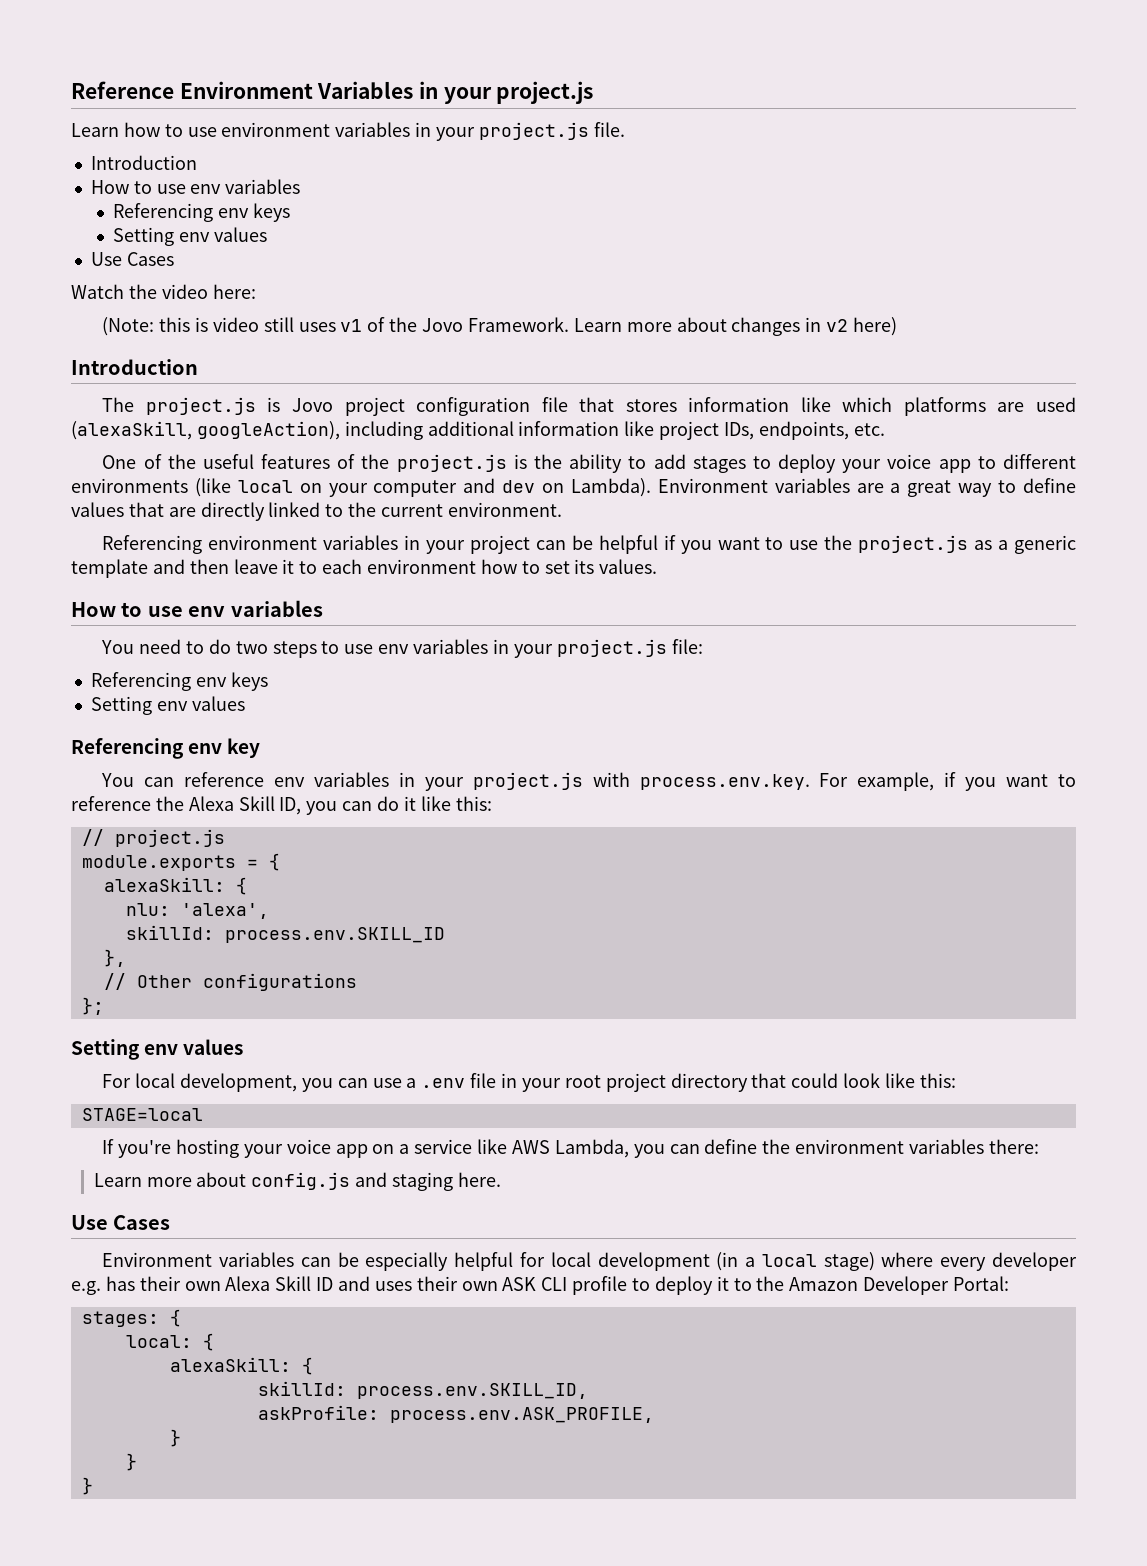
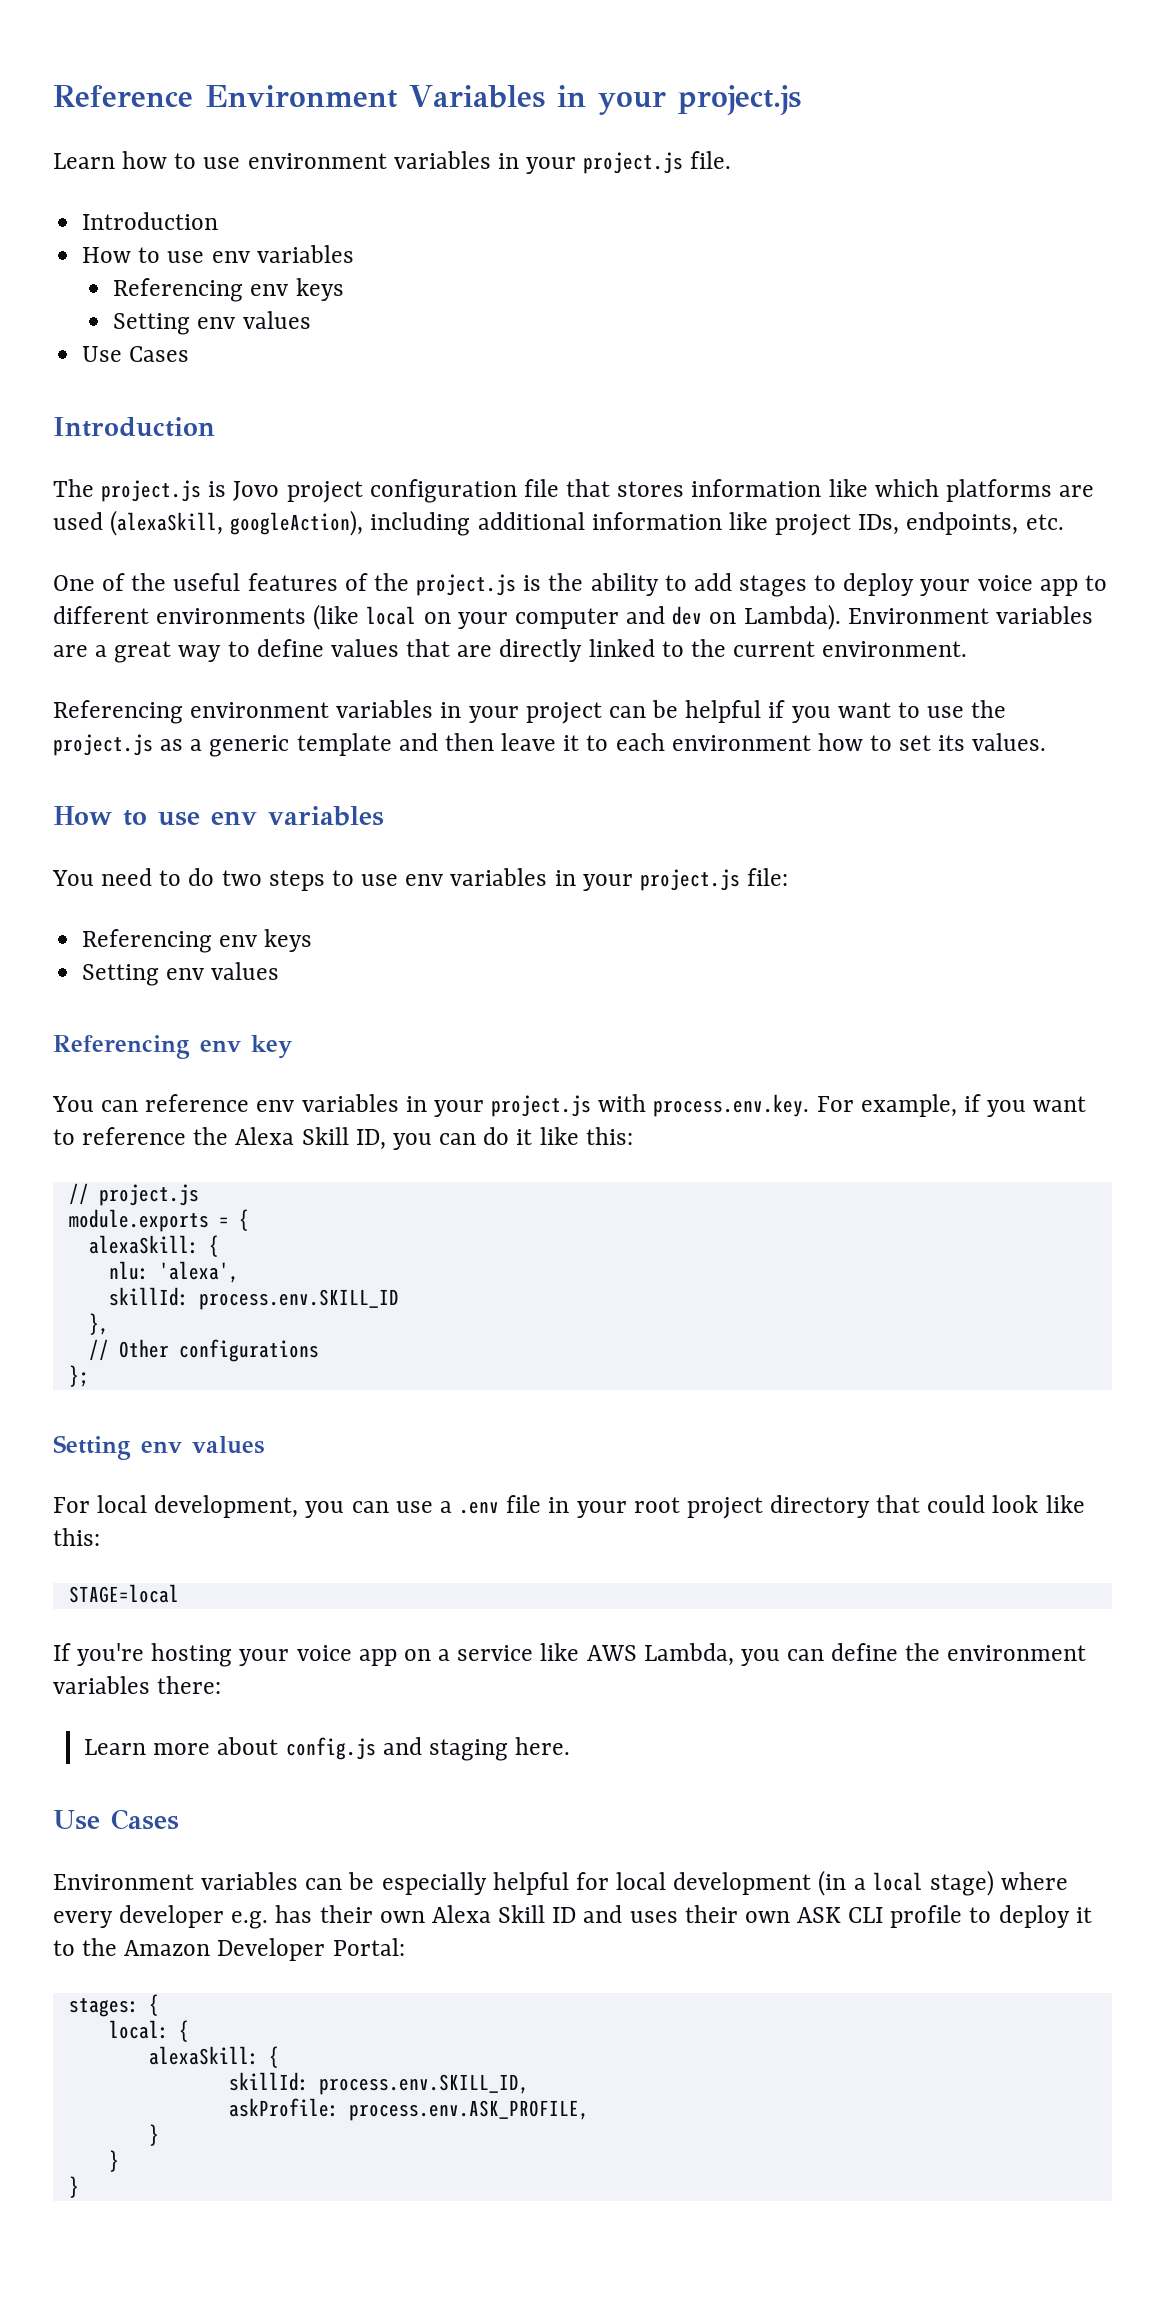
[71,284,256,299] [102,317,897,336] // Watch the video here: // (Note: this is video still uses v1 of the Jovo Framework. Learn more about changes in v2 here) -> (190, 354) none

